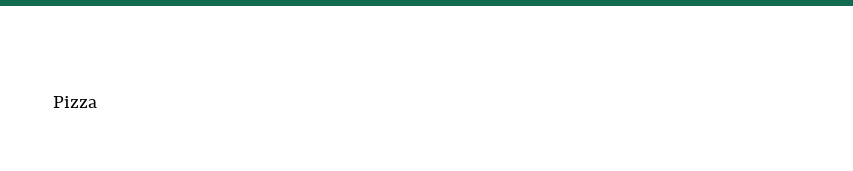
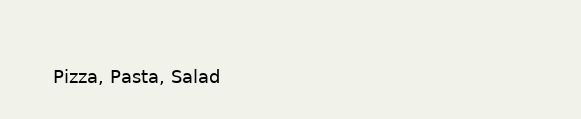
[53,96,97,108] Pizza -> [53,69,220,85] Pizza, Pasta, Salad

